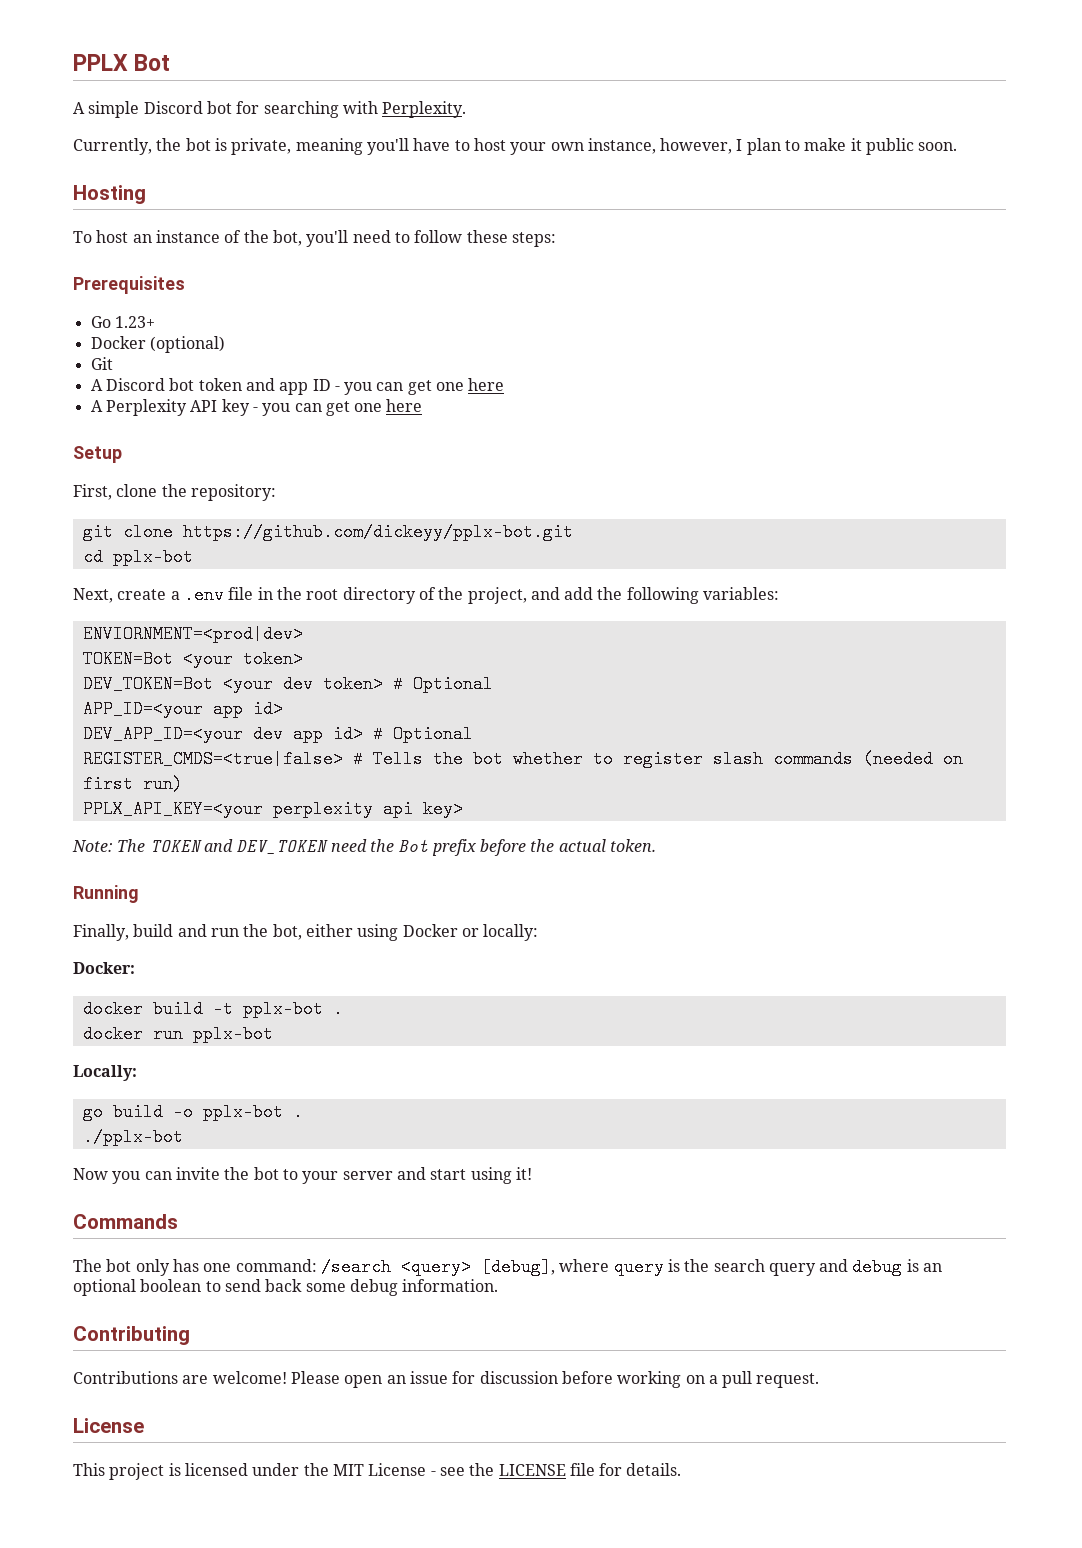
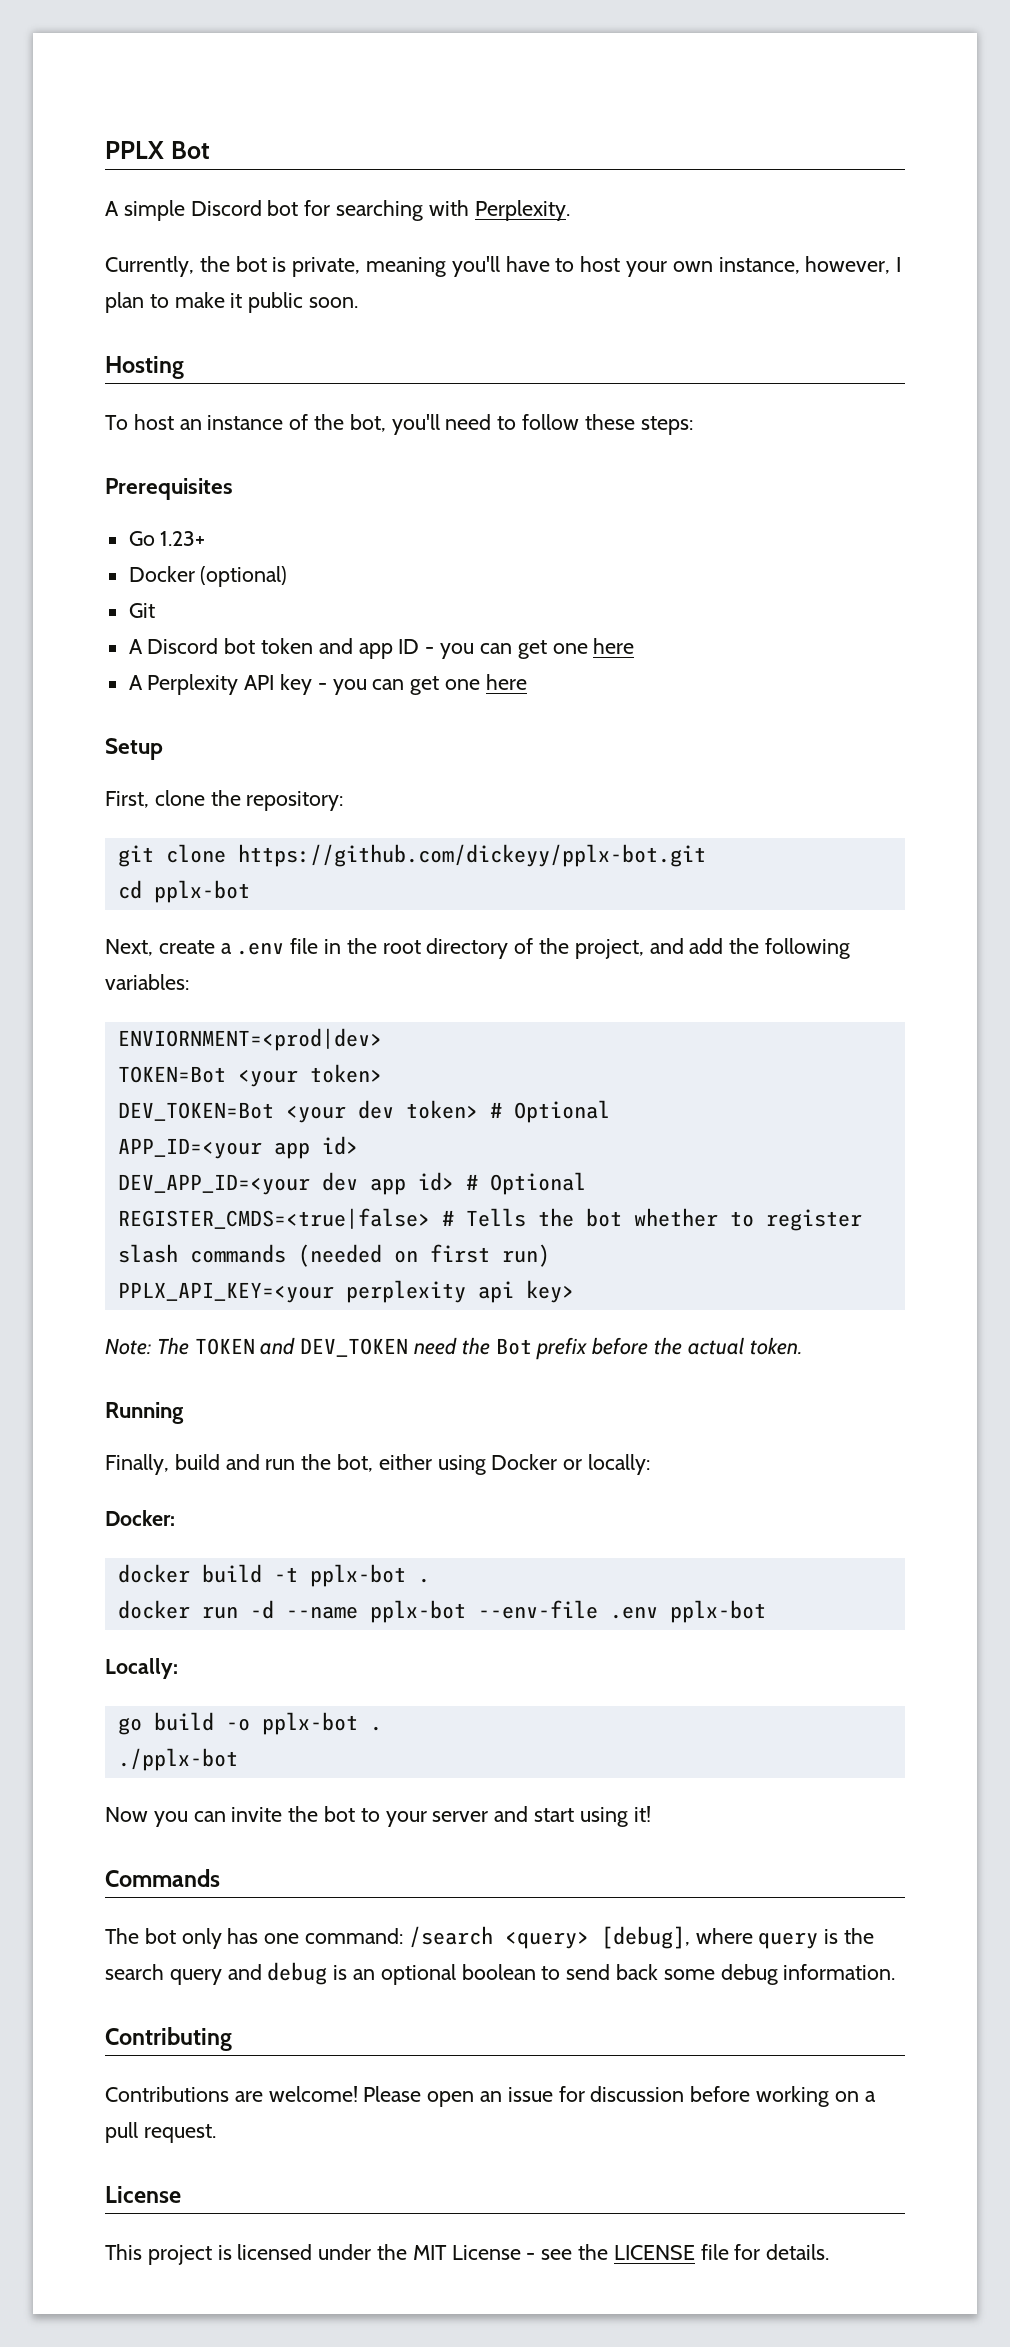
(183, 1034) none -> [249,1600,658,1623] -d --name pplx-bot --env-file .env

